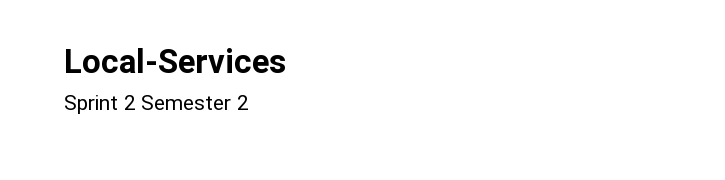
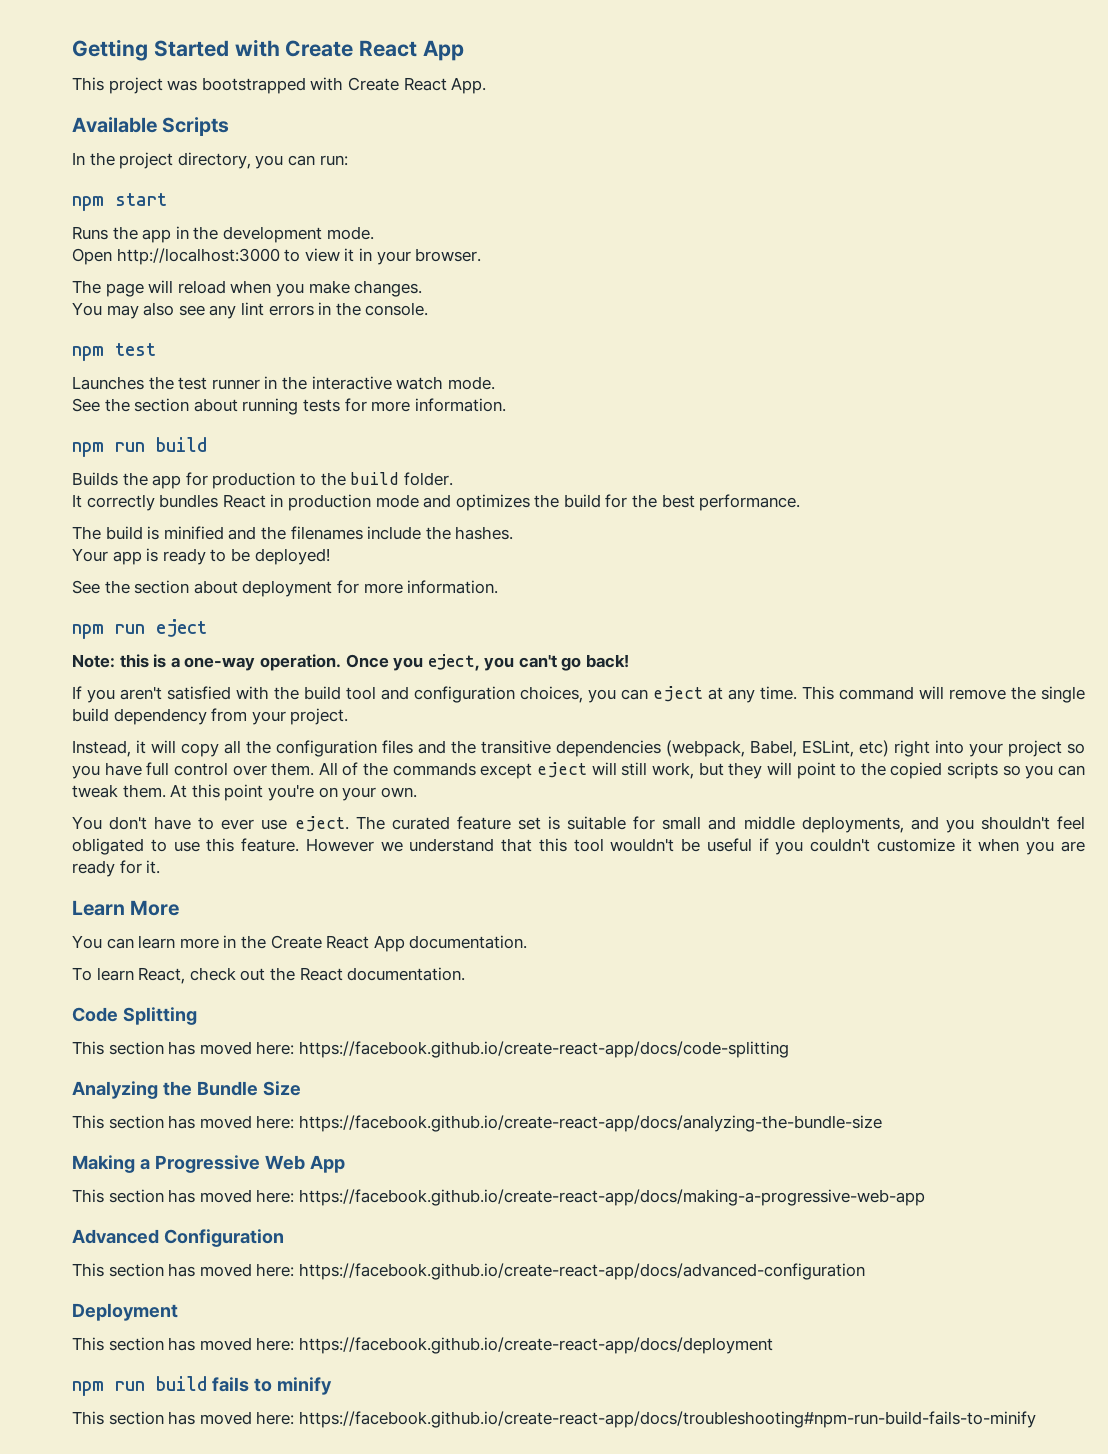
[64,48,286,73] [64,95,250,114] Local-Services // Sprint 2 Semester 2 -> [72,39,465,61] [72,77,487,94] [72,117,230,136] [72,152,348,169] [72,193,167,211] [72,226,374,243] [72,248,482,265] [72,280,423,297] [72,302,429,319] [72,343,156,361] [72,376,495,390] [72,398,506,415] [72,437,207,457] [72,472,453,489] [72,494,801,511] [72,526,514,540] [72,548,330,565] [72,580,499,597] [72,619,207,639] [72,654,630,671] [72,686,1085,703] [72,708,349,725] [72,740,1085,757] [72,762,1085,779] [72,784,417,801] [72,816,1085,833] [72,838,1085,855] [72,860,161,877] [72,900,180,916] [72,935,528,952] [72,967,466,984] [72,1007,197,1025] [72,1041,789,1058] [72,1081,301,1099] [72,1115,882,1132] [72,1155,345,1173] [72,1189,925,1206] [72,1229,284,1247] [72,1263,865,1280] [72,1303,178,1321] [72,1337,773,1354] [72,1376,332,1396] [72,1411,1036,1428] Getting Started with Create React App // This project was bootstrapped with Create React App. // Available Scripts // In the project directory, you can run: // npm start // Runs the app in the development mode. // Open http://localhost:3000 to view it in your browser. // The page will reload when you make changes. // You may also see any lint errors in the console. // npm test // Launches the test runner in the interactive watch mode. // See the section about running tests for more information. // npm run build // Builds the app for production to the build folder. // It correctly bundles React in production mode and optimizes the build for the best performance. // The build is minified and the filenames include the hashes. // Your app is ready to be deployed! // See the section about deployment for more information. // npm run eject // Note: this is a one-way operation. Once you eject, you can't go back! // If you aren't satisfied with the build tool and configuration choices, you can eject at any time. This command will remove the single build dependency from your project. // Instead, it will copy all the configuration files and the transitive dependencies (webpack, Babel, ESLint, etc) right into your project so you have full control over them. All of the commands except eject will still work, but they will point to the copied scripts so you can tweak them. At this point you're on your own. // You don't have to ever use eject. The curated feature set is suitable for small and middle deployments, and you shouldn't feel obligated to use this feature. However we understand that this tool wouldn't be useful if you couldn't customize it when you are ready for it. // Learn More // You can learn more in the Create React App documentation. // To learn React, check out the React documentation. // Code Splitting // This section has moved here: https://facebook.github.io/create-react-app/docs/code-splitting // Analyzing the Bundle Size // This section has moved here: https://facebook.github.io/create-react-app/docs/analyzing-the-bundle-size // Making a Progressive Web App // This section has moved here: https://facebook.github.io/create-react-app/docs/making-a-progressive-web-app // Advanced Configuration // This section has moved here: https://facebook.github.io/create-react-app/docs/advanced-configuration // Deployment // This section has moved here: https://facebook.github.io/create-react-app/docs/deployment // npm run build fails to minify // This section has moved here: https://facebook.github.io/create-react-app/docs/troubleshooting#npm-run-build-fails-to-minify

